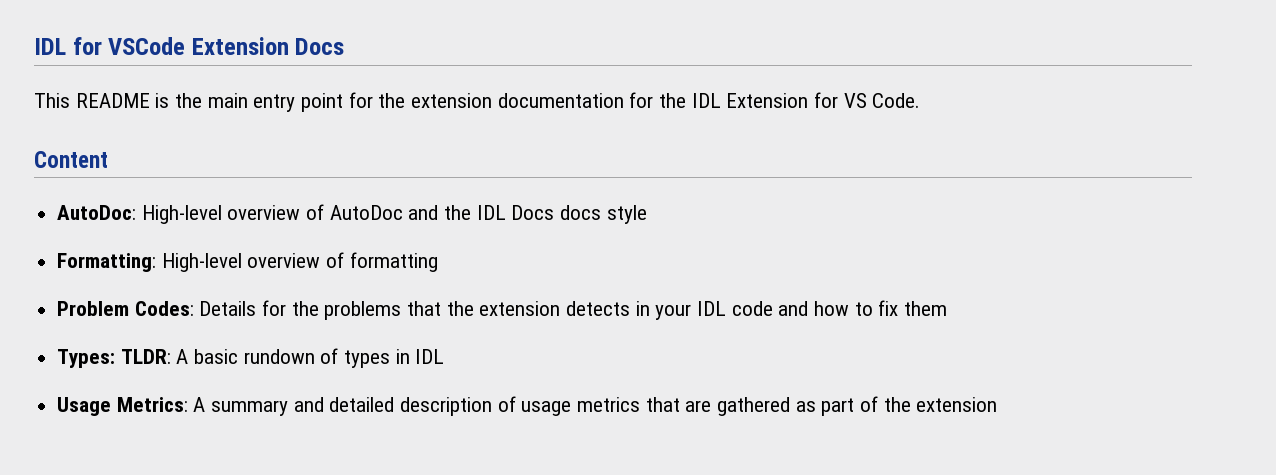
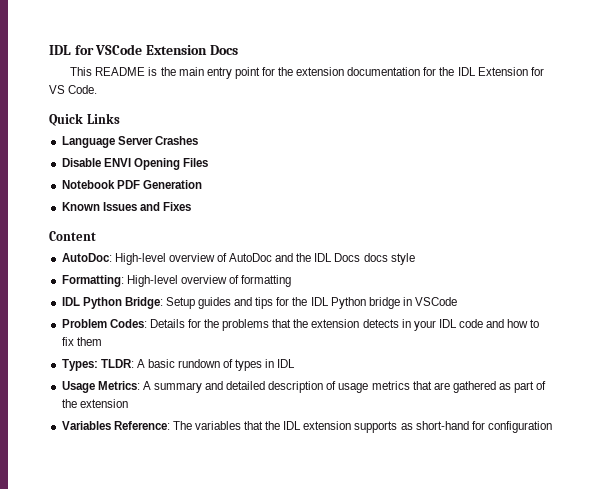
(921, 100) none -> [49,113,120,126] [61,136,198,148] [61,158,208,170] [61,180,202,189] [61,202,191,211] // Quick Links // Language Server Crashes // Disable ENVI Opening Files // Notebook PDF Generation // Known Issues and Fixes
(438, 262) none -> [61,297,458,309] // IDL Python Bridge: Setup guides and tips for the IDL Python bridge in VSCode
(998, 404) none -> [61,421,552,433] // Variables Reference: The variables that the IDL extension supports as short-hand for configuration

